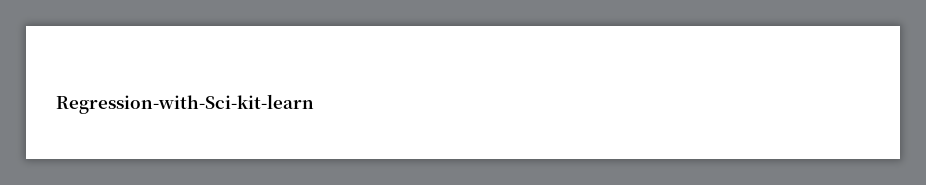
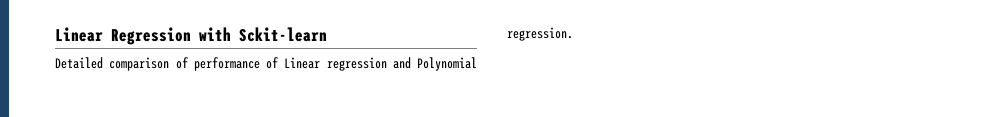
[56,94,314,114] Regression-with-Sci-kit-learn -> [55,27,327,45] [55,57,477,71] [507,27,573,41] Linear Regression with Sckit-learn // Detailed comparison of performance of Linear regression and Polynomial regression.

